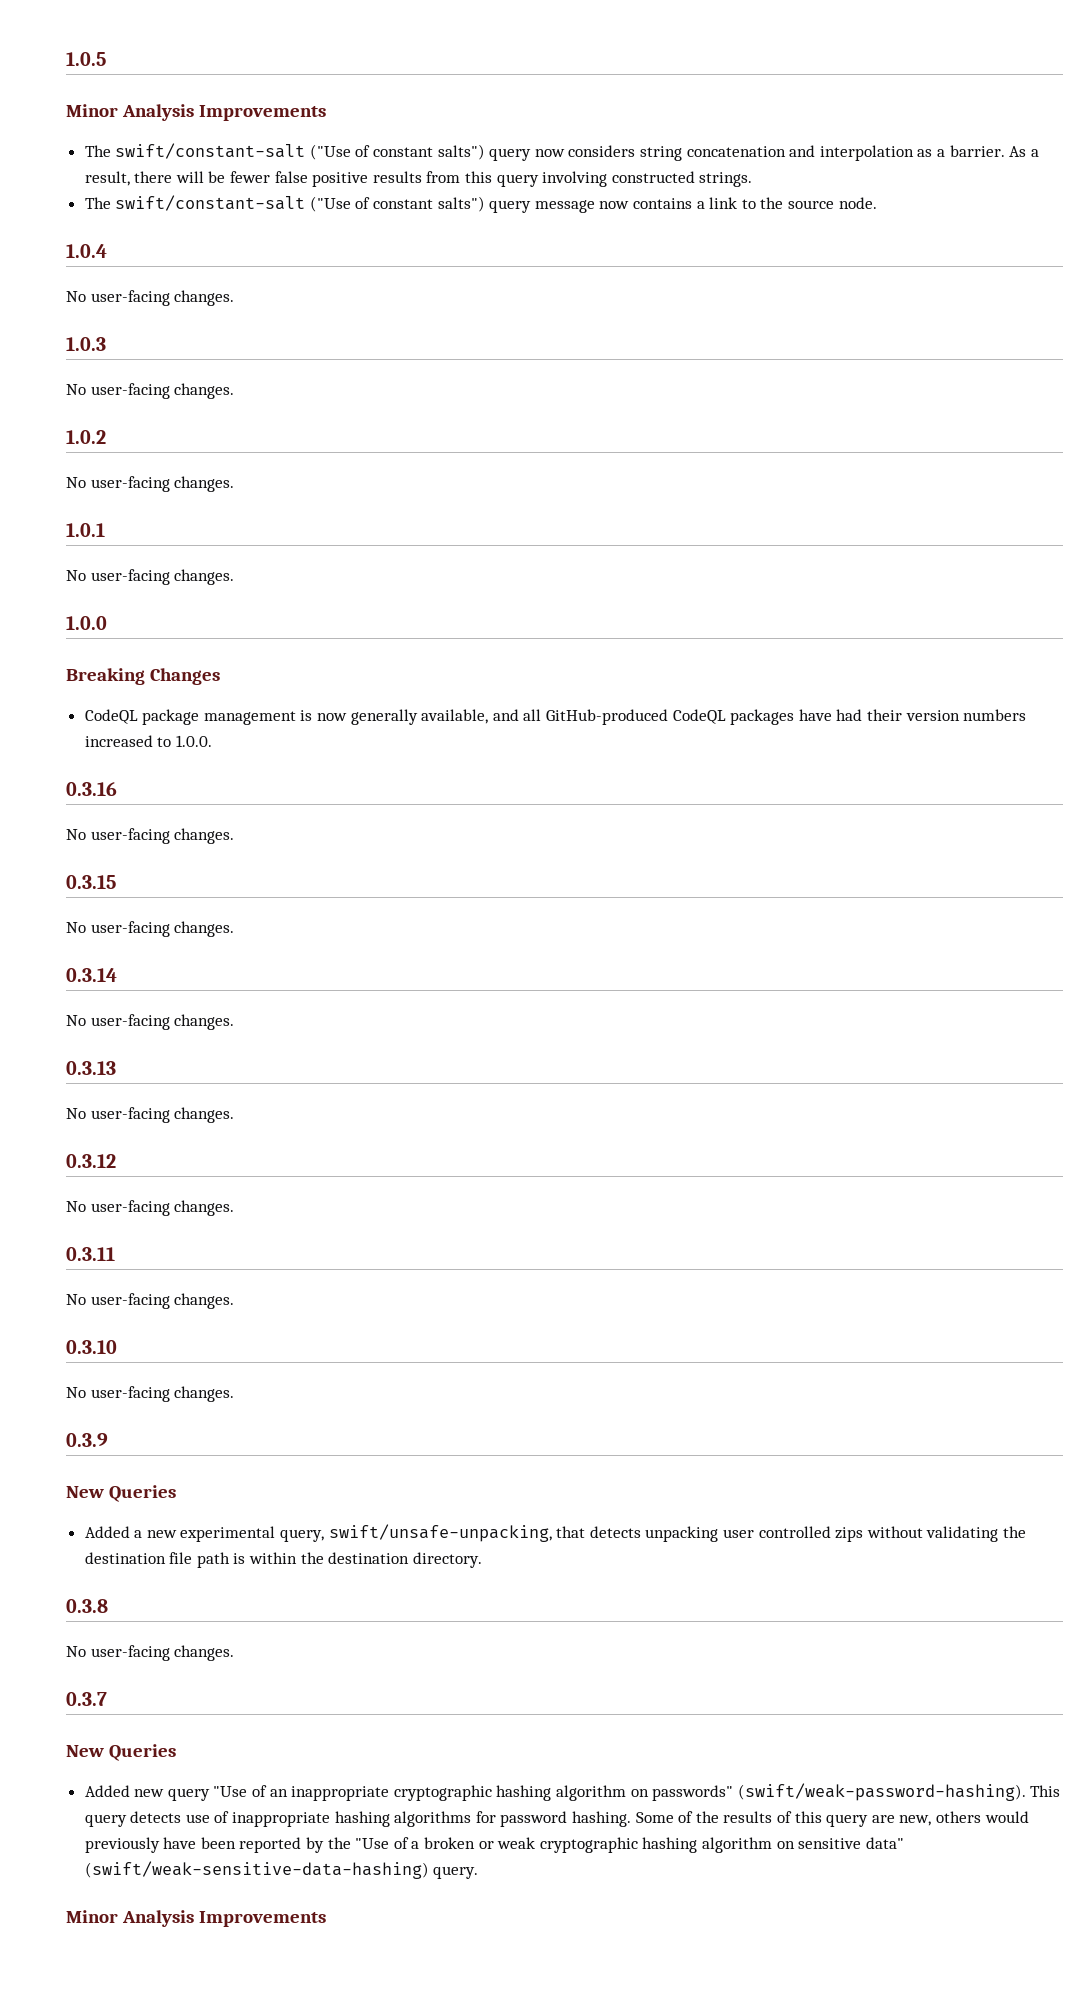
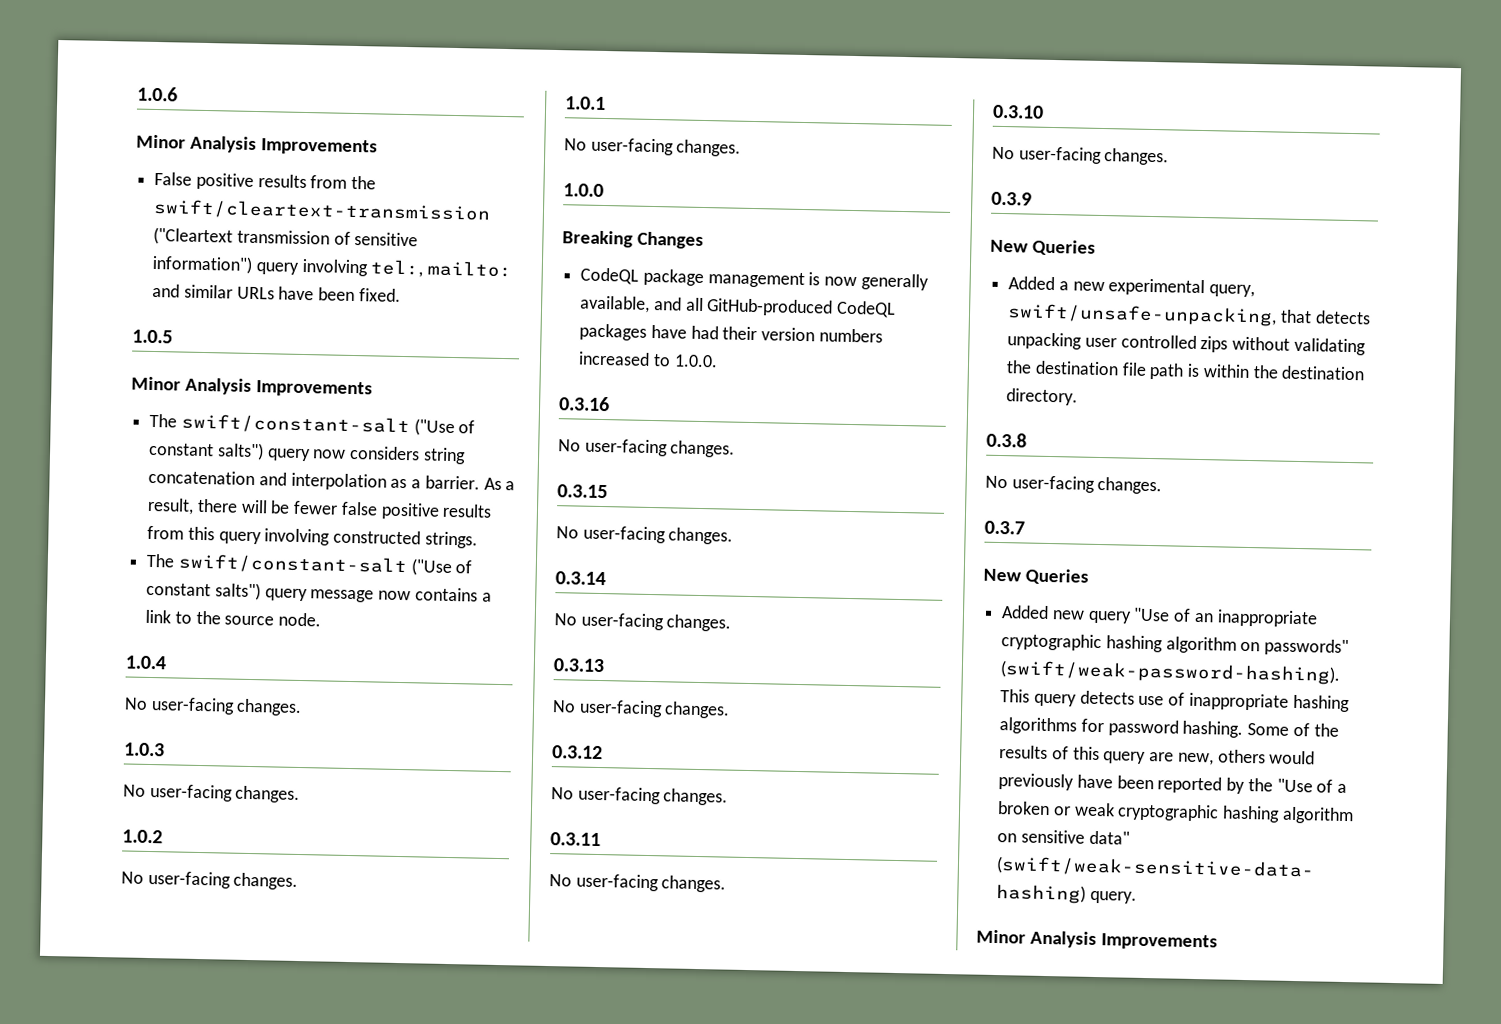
(66, 59) none -> [137,86,178,102] [136,134,378,156] [154,171,377,190] [153,198,492,223] [153,226,419,247] [152,254,513,278] [152,283,401,302] 1.0.6 // Minor Analysis Improvements // False positive results from the swift/cleartext-transmission ("Cleartext transmission of sensitive information") query involving tel:, mailto: and similar URLs have been fixed. //

